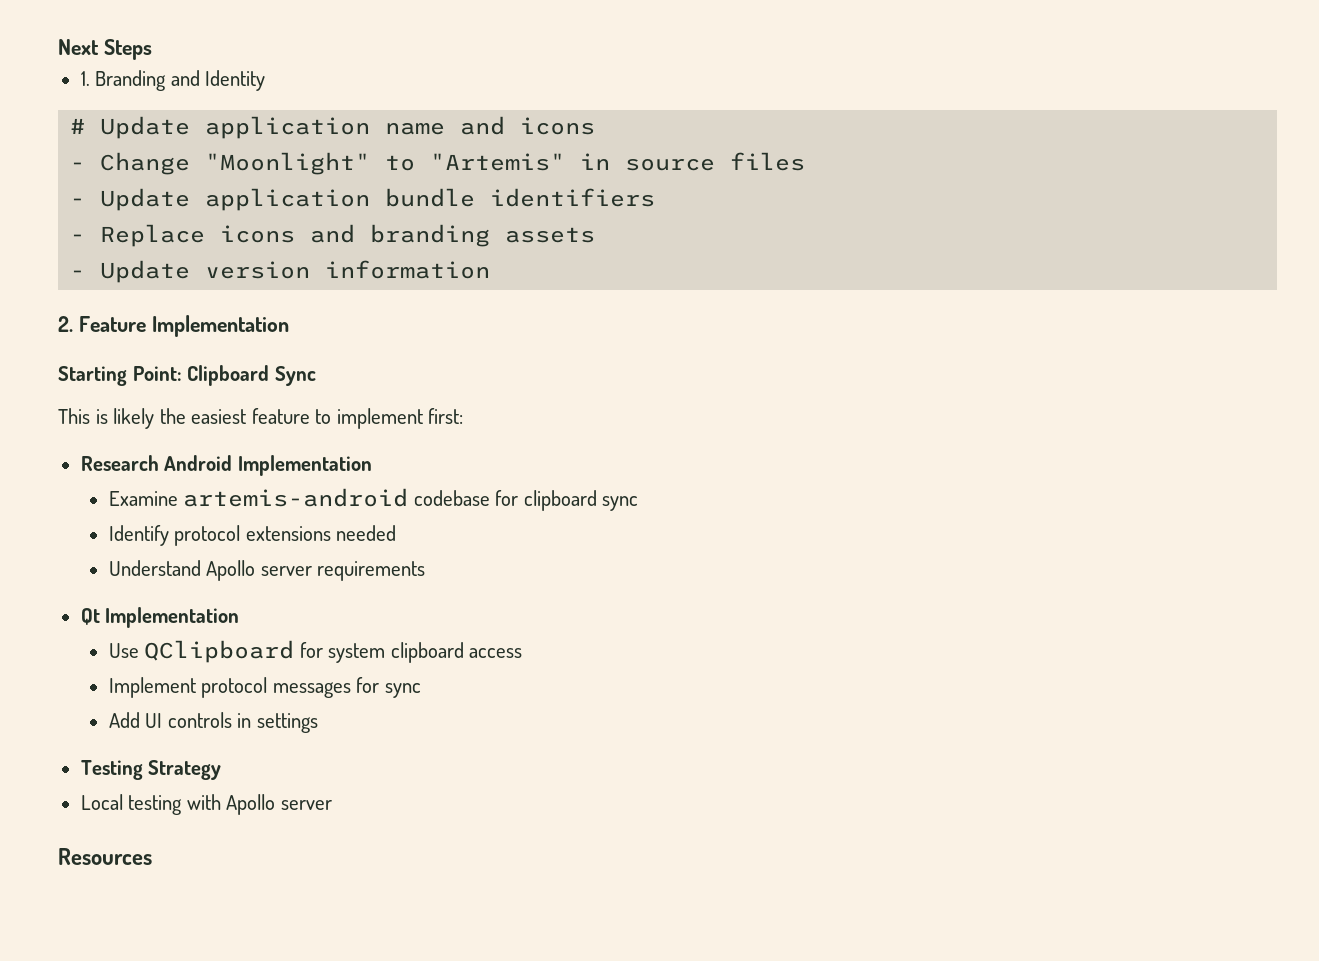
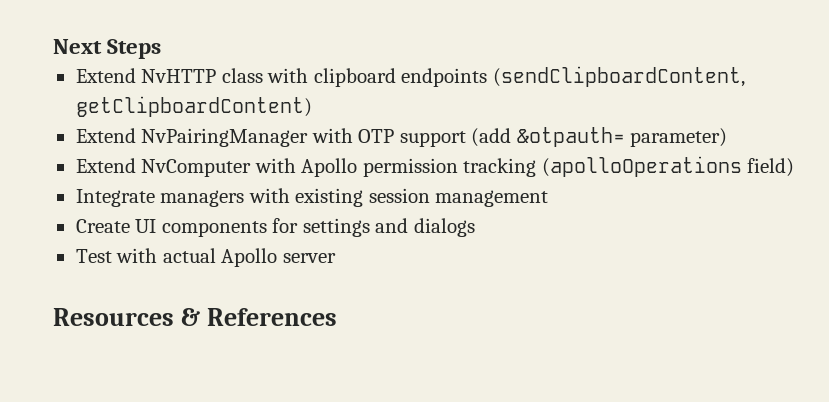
[80,70,266,91] [70,116,596,139] [70,152,806,175] [70,188,656,211] [70,224,596,247] [70,260,491,283] [58,315,289,337] [58,365,316,386] [58,408,464,429] [80,455,372,476] [108,488,639,511] [108,525,397,546] [108,560,426,581] [80,607,240,628] [108,640,523,663] [108,677,421,698] [108,712,318,733] [80,760,222,780] [80,794,221,815] 1. Branding and Identity // # Update application name and icons // - Change "Moonlight" to "Artemis" in source files // - Update application bundle identifiers // - Replace icons and branding assets // - Update version information // 2. Feature Implementation // Starting Point: Clipboard Sync // This is likely the easiest feature to implement first: // Research Android Implementation // Examine artemis-android codebase for clipboard sync // Identify protocol extensions needed // Understand Apollo server requirements // Qt Implementation // Use QClipboard for system clipboard access // Implement protocol messages for sync // Add UI controls in settings // Testing Strategy // Local testing with -> [75,66,745,87] [75,96,312,117] [75,127,728,147] [75,156,795,177] [75,188,549,207] [75,218,475,237] [75,248,216,263] Extend NvHTTP class with clipboard endpoints (sendClipboardContent, getClipboardContent) // Extend NvPairingManager with OTP support (add &otpauth= parameter) // Extend NvComputer with Apollo permission tracking (apolloOperations field) // Integrate managers with existing session management // Create UI components for settings and dialogs // Test with actual
(152, 856) none -> [180,308,337,326] & References

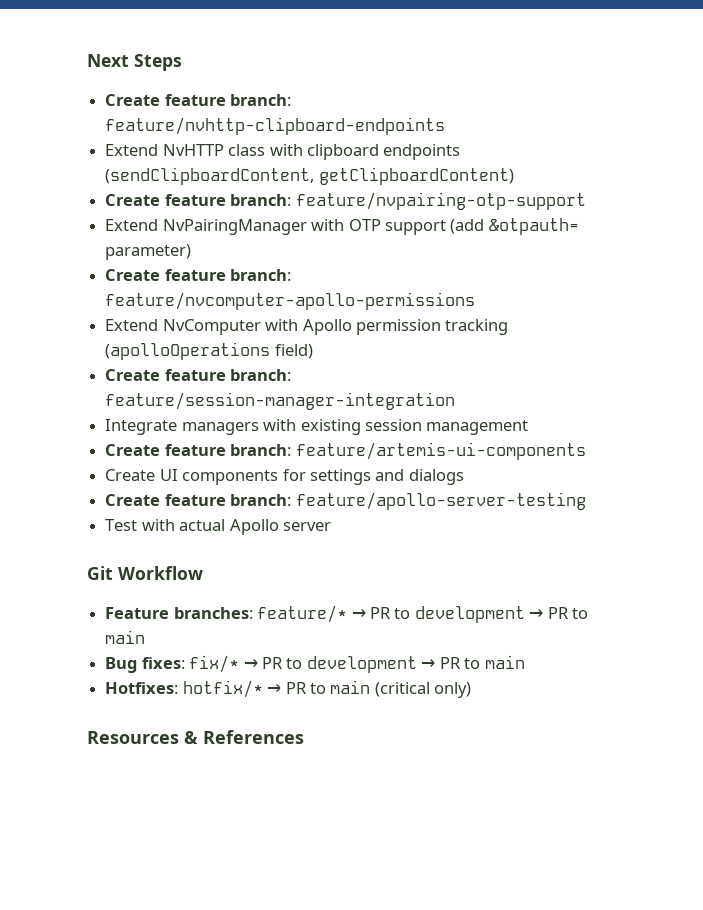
(162, 49) none -> [105,94,292,106] [105,117,446,135] // Create feature branch: feature/nvhttp-clipboard-endpoints
(312, 106) none -> [105,192,586,210] // Create feature branch: feature/nvpairing-otp-support
(728, 137) none -> [105,269,292,281] [105,292,476,310] // Create feature branch: feature/nvcomputer-apollo-permissions
(795, 167) none -> [105,369,292,381] [105,392,456,410] // Create feature branch: feature/session-manager-integration
(549, 198) none -> [105,442,586,460] // Create feature branch: feature/artemis-ui-components
(475, 227) none -> [105,492,586,510] // Create feature branch: feature/apollo-server-testing
(336, 258) none -> [87,566,203,580] [105,605,589,623] [105,630,146,644] [105,655,525,673] [105,680,472,698] // Git Workflow // Feature branches: feature/* → PR to development → PR to main // Bug fixes: fix/* → PR to development → PR to main // Hotfixes: hotfix/* → PR to main (critical only)

